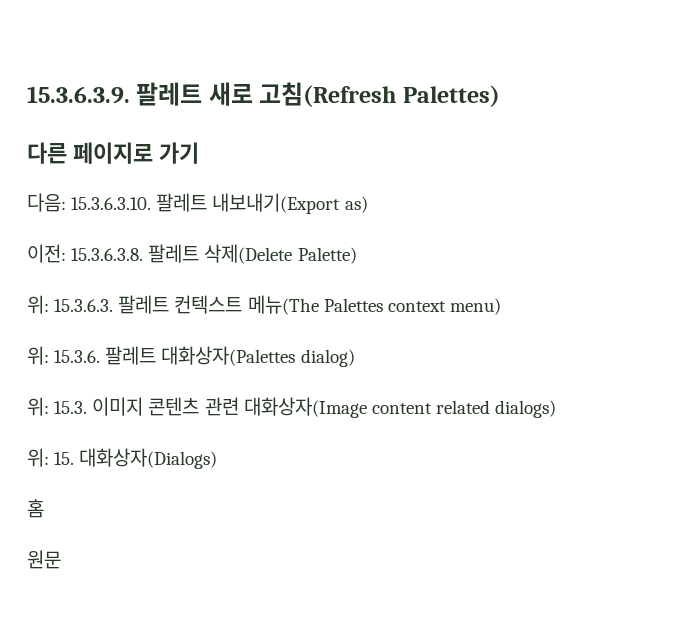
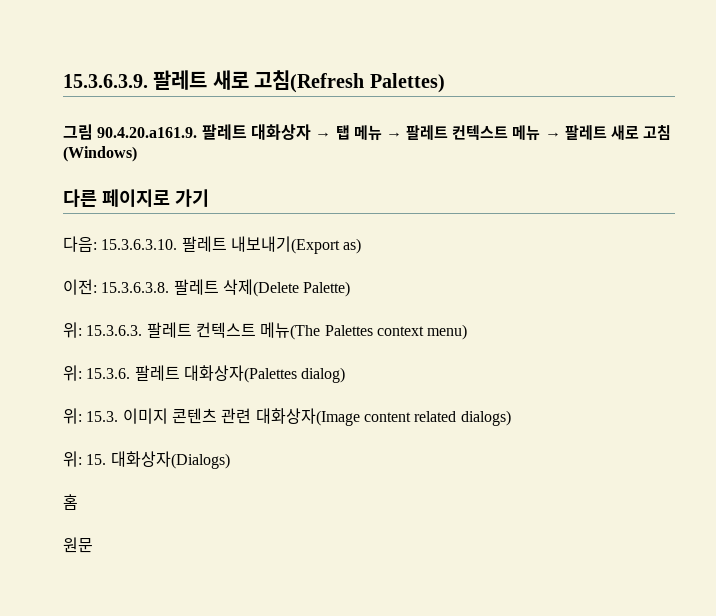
(500, 96) none -> [63,124,672,141] [63,146,137,162] // 그림 90.4.20.a161.9. 팔레트 대화상자 → 탭 메뉴 → 팔레트 컨텍스트 메뉴 → 팔레트 새로 고침 (Windows)

